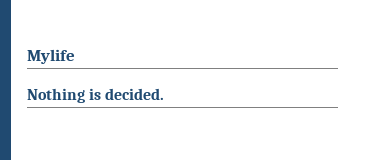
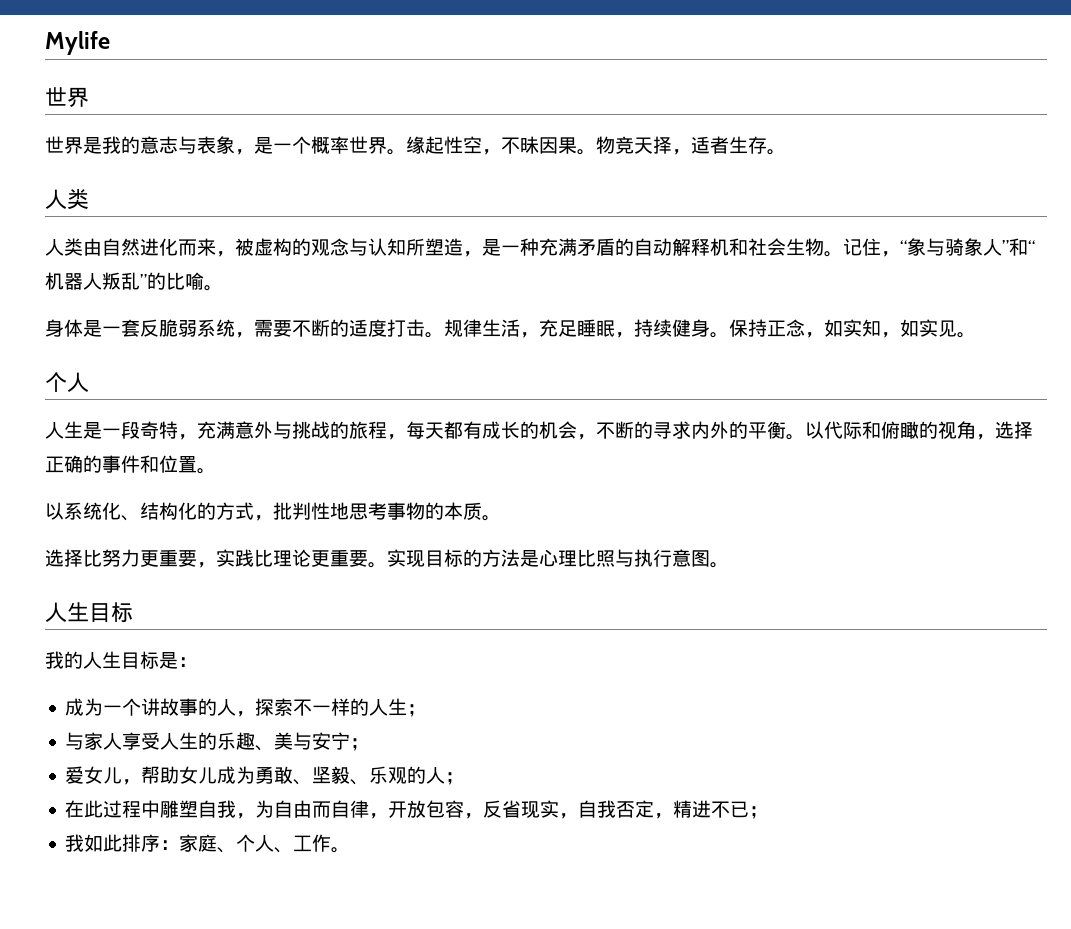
[27,88,165,103] Nothing is decided. -> [45,87,89,107] [45,136,786,155] [45,189,89,209] [45,238,1035,257] [45,272,223,291] [45,319,976,338] [45,372,89,392] [45,421,1033,440] [45,455,216,474] [45,502,501,521] [45,549,729,568] [45,602,133,623] [45,651,197,669] [65,698,427,717] [65,732,370,751] [65,766,465,785] [65,800,769,819] [65,834,351,853] 世界 // 世界是我的意志与表象，是一个概率世界。缘起性空，不昧因果。物竞天择，适者生存。 // 人类 // 人类由自然进化而来，被虚构的观念与认知所塑造，是一种充满矛盾的自动解释机和社会生物。记住，“象与骑象人”和“机器人叛乱”的比喻。 // 身体是一套反脆弱系统，需要不断的适度打击。规律生活，充足睡眠，持续健身。保持正念，如实知，如实见。 // 个人 // 人生是一段奇特，充满意外与挑战的旅程，每天都有成长的机会，不断的寻求内外的平衡。以代际和俯瞰的视角，选择正确的事件和位置。 // 以系统化、结构化的方式，批判性地思考事物的本质。 // 选择比努力更重要，实践比理论更重要。实现目标的方法是心理比照与执行意图。 // 人生目标 // 我的人生目标是： // 成为一个讲故事的人，探索不一样的人生； // 与家人享受人生的乐趣、美与安宁； // 爱女儿，帮助女儿成为勇敢、坚毅、乐观的人； // 在此过程中雕塑自我，为自由而自律，开放包容，反省现实，自我否定，精进不已； // 我如此排序：家庭、个人、工作。

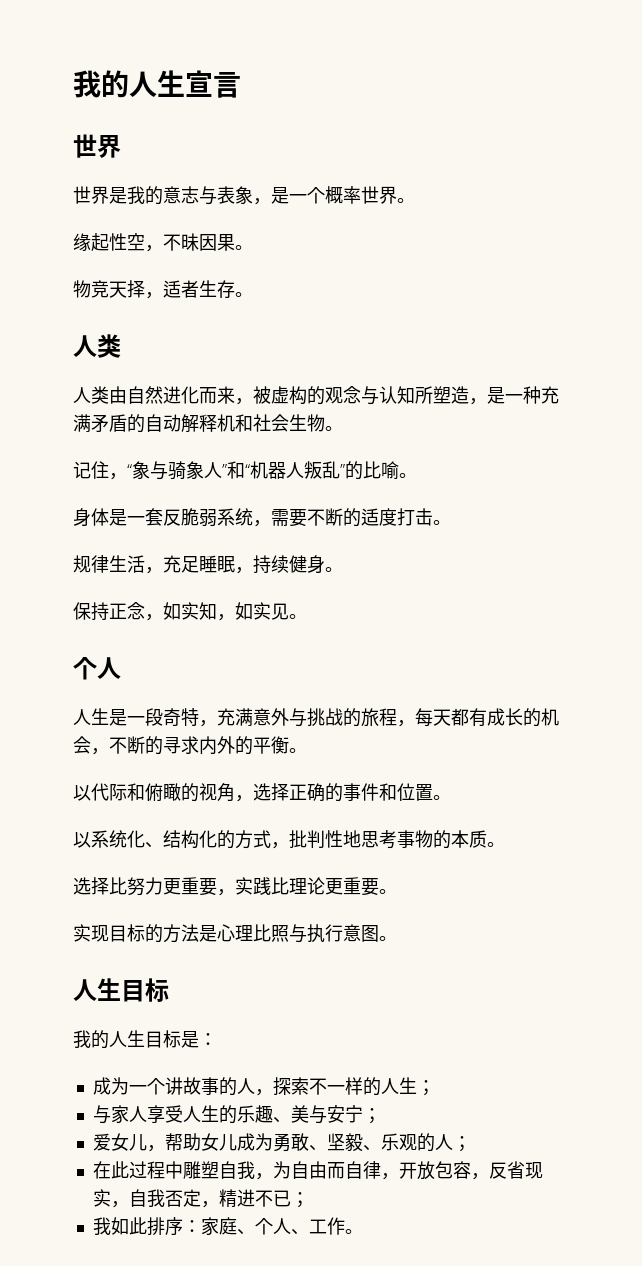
[45,31,110,55] Mylife -> [73,70,241,98] 我的人生宣言
(406, 152) none -> (415, 200) //
(596, 152) none -> (253, 247) //
(843, 254) none -> (343, 428) //
(444, 335) none -> (451, 522) //
(729, 335) none -> (343, 569) //
(805, 437) none -> (307, 750) //
(387, 565) none -> (397, 891) //

